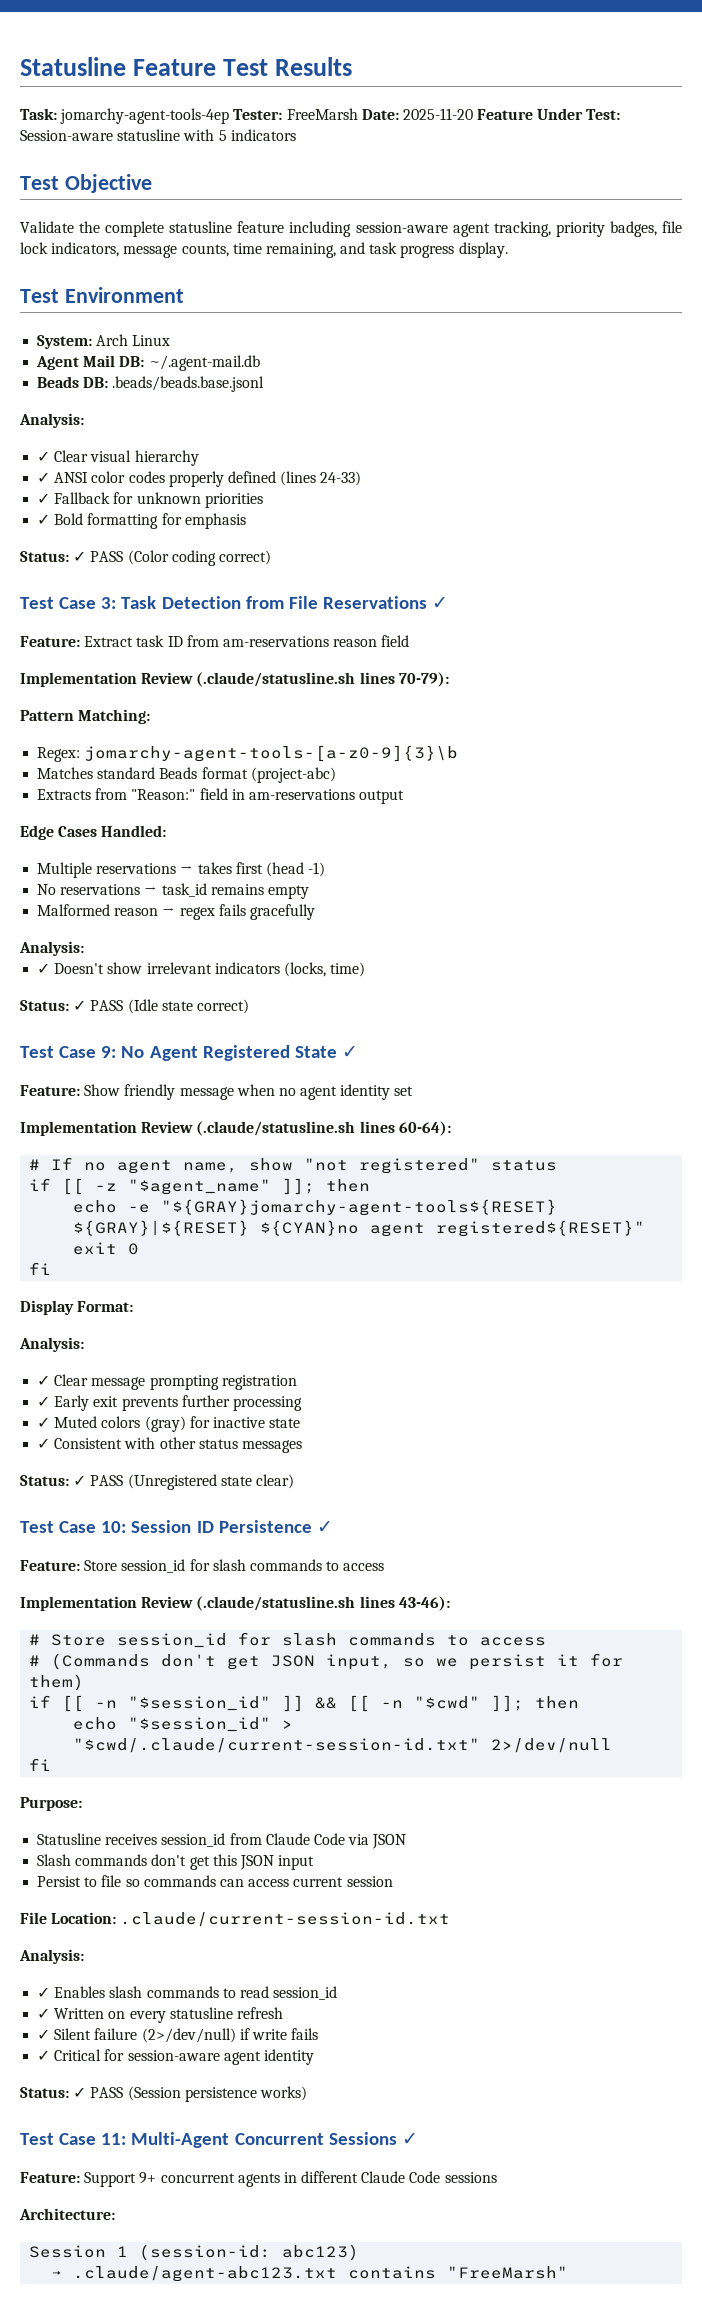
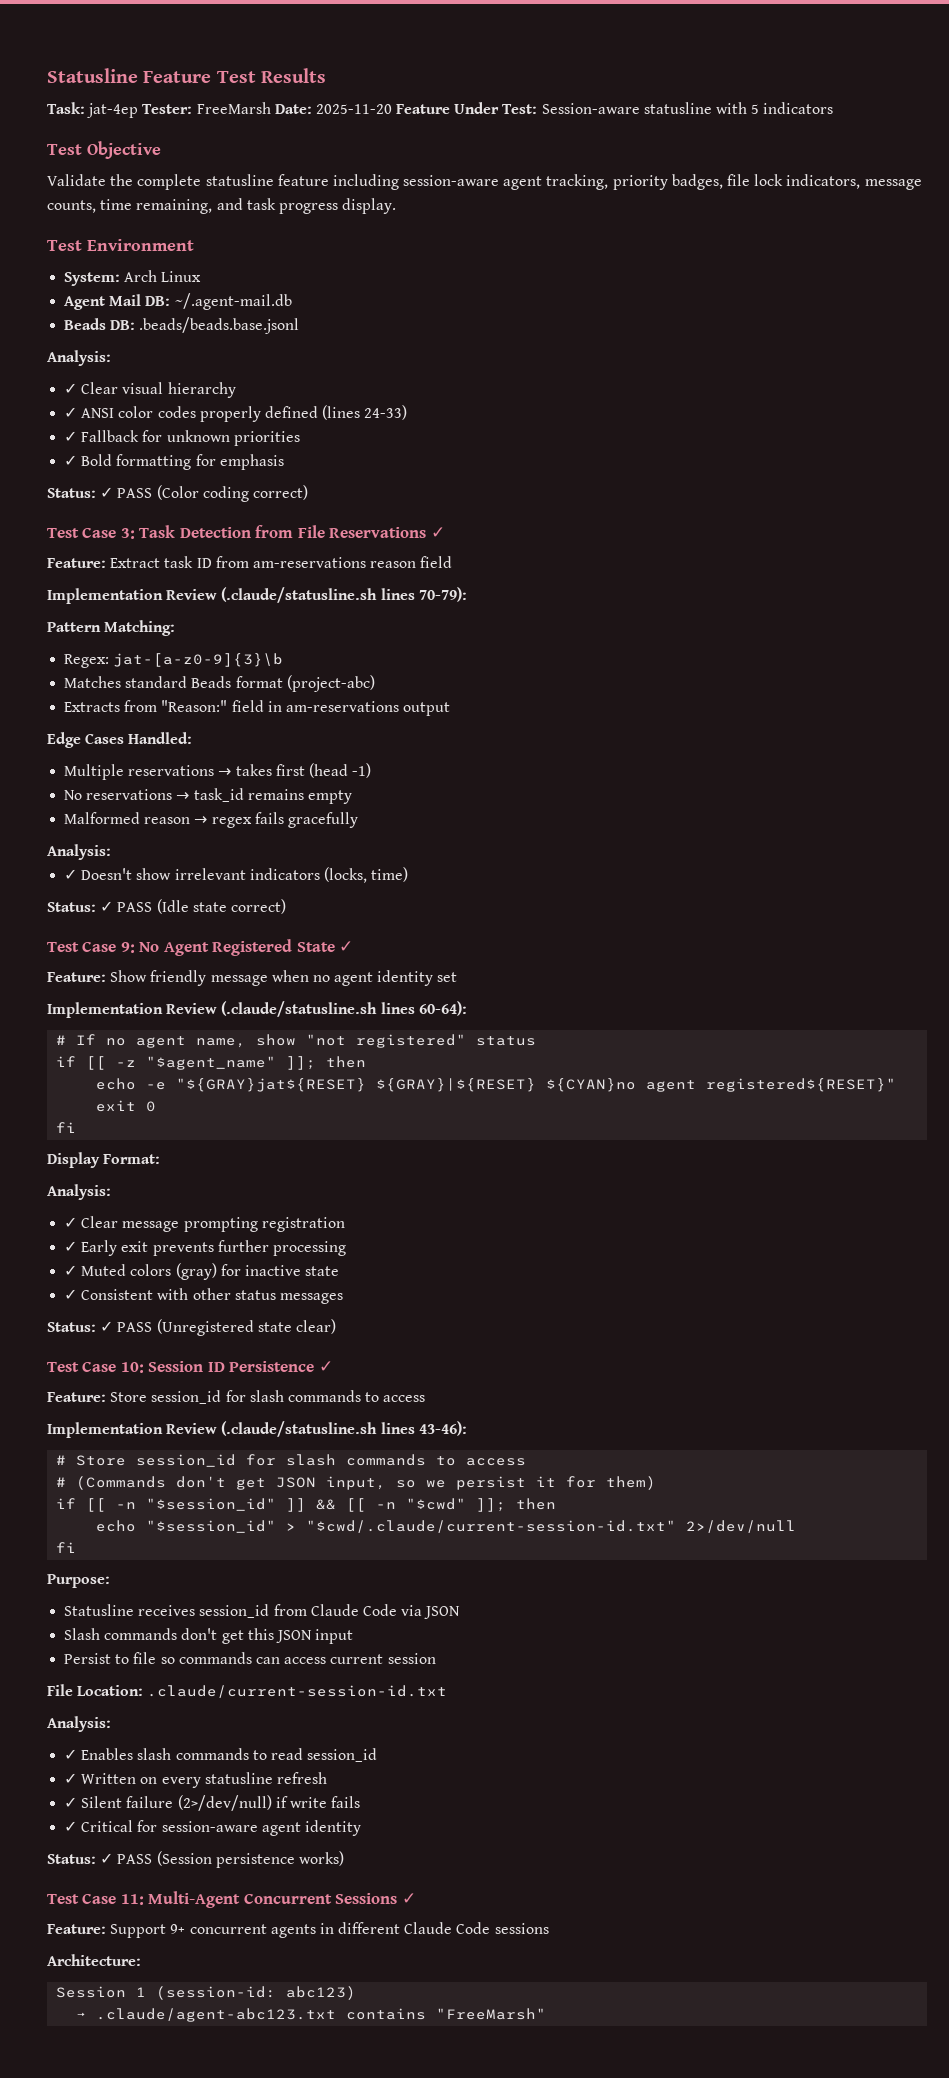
[60,108,230,124] jomarchy-agent-tools-4ep -> [87,103,139,118] jat-4ep
[84,745,459,762] jomarchy-agent-tools-[a-z0-9]{3}\b -> [113,653,284,667] jat-[a-z0-9]{3}\b
[161,1199,558,1216] "${GRAY}jomarchy-agent-tools${RESET} -> [176,1078,367,1092] "${GRAY}jat${RESET}

